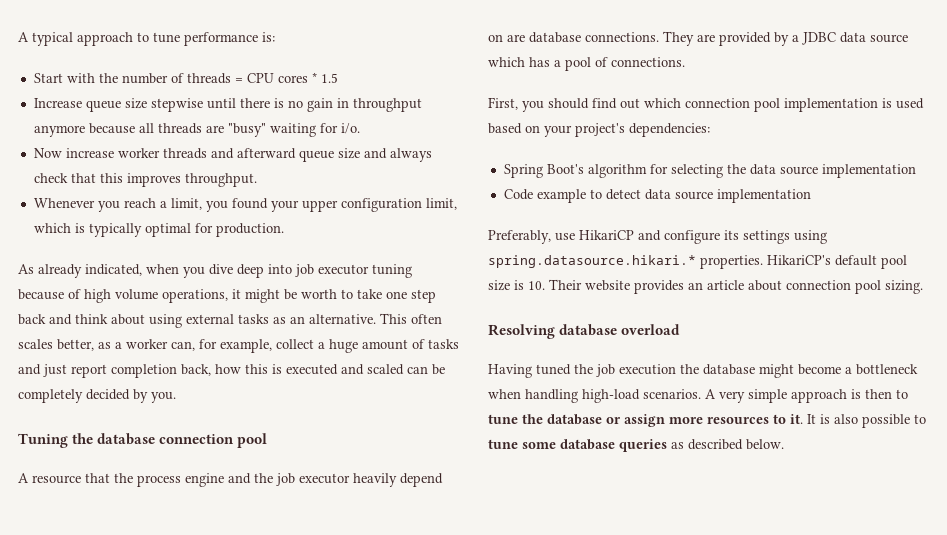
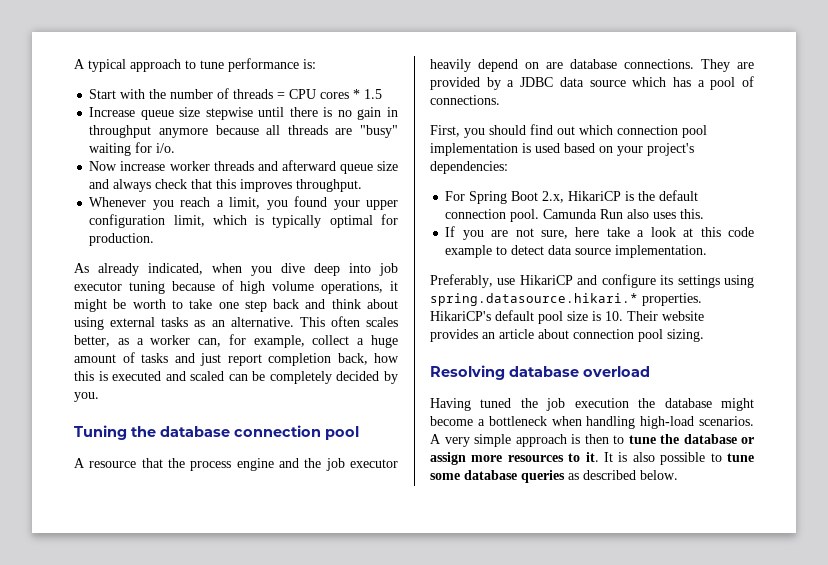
[503,164,916,178] [503,189,533,200] Spring Boot's algorithm for selecting the data source implementation // Code -> [445,190,699,204] [445,209,705,222] [445,226,754,240] For Spring Boot 2.x, HikariCP is the default connection pool. Camunda Run also uses this. // If you are not sure, here take a look at this code
[716,189,811,203] implementation -> [615,245,708,258] implementation.

